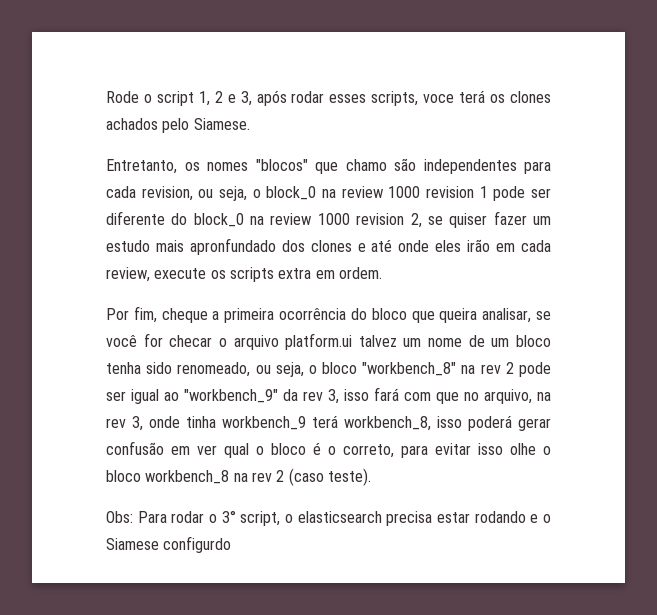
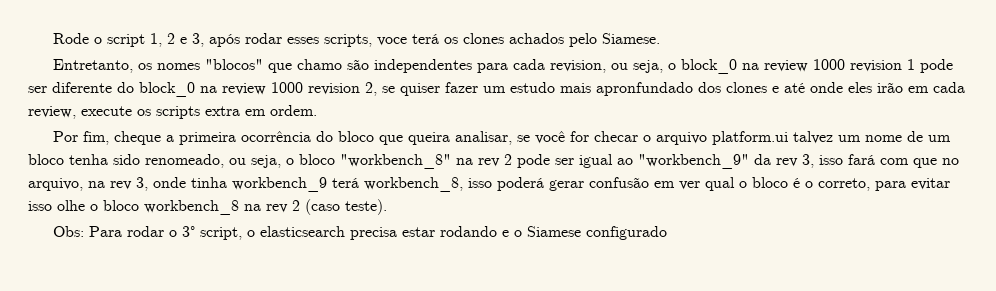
[163,536,232,553] configurdo -> [586,226,668,240] configurado

